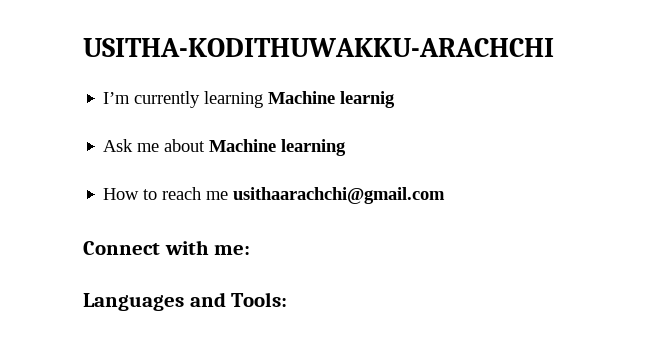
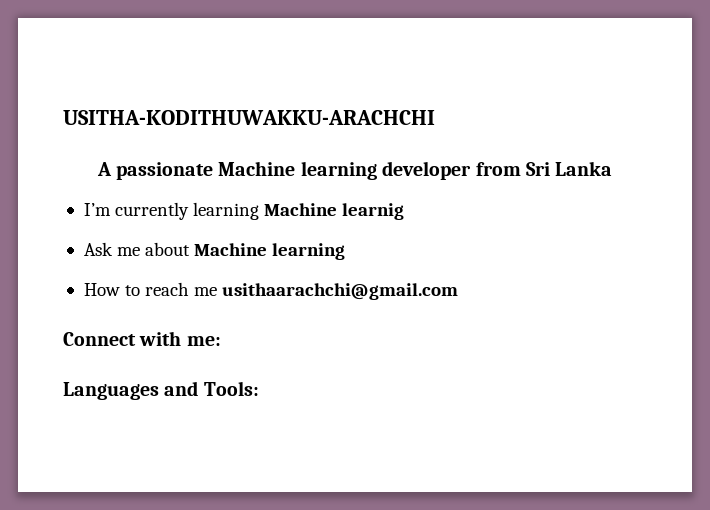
(554, 47) none -> [96,161,613,180] // A passionate Machine learning developer from Sri Lanka

